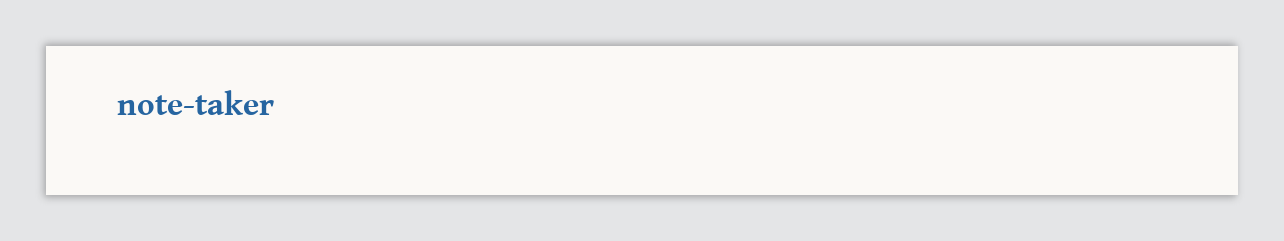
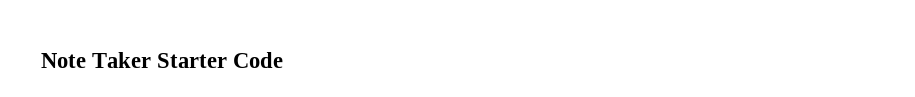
[117,90,274,115] note-taker -> [41,52,284,68] Note Taker Starter Code

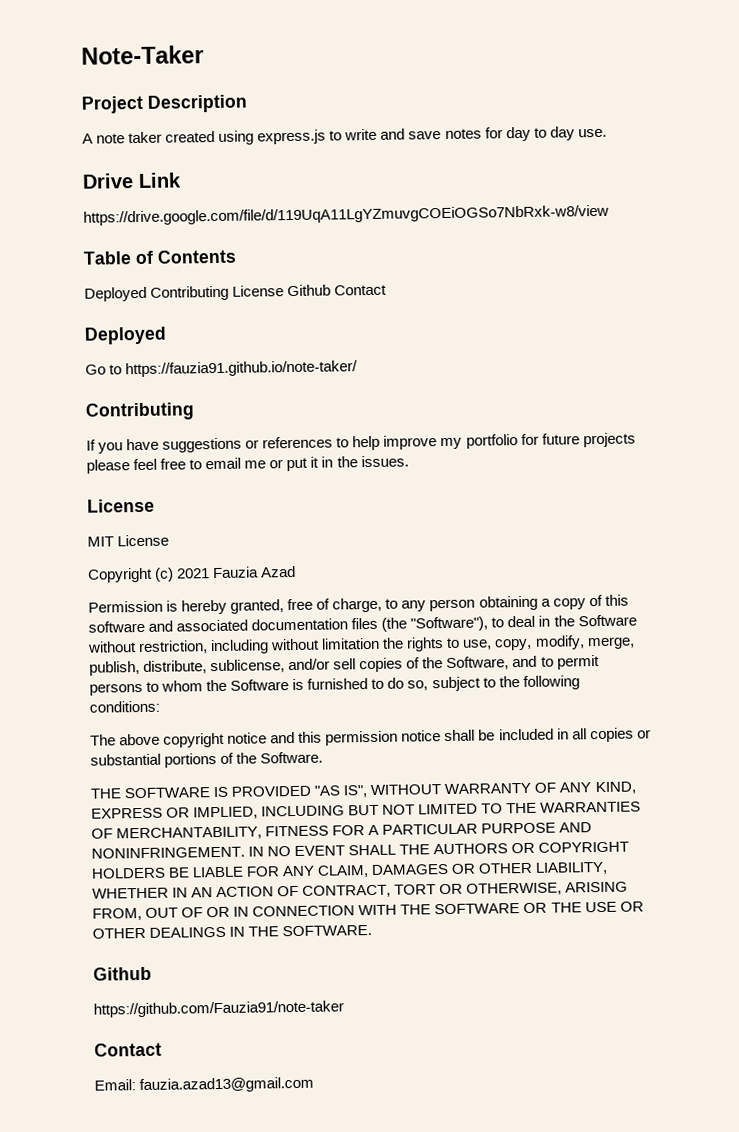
[41,52,284,68] Note Taker Starter Code -> [81,45,204,65] [81,94,248,114] [82,126,607,145] [82,172,182,189] [83,204,609,226] [83,249,237,265] [84,284,388,302] [84,326,167,345] [85,360,359,378] [85,402,195,421] [86,432,636,454] [86,455,409,474] [87,498,155,513] [87,534,170,547] [88,565,297,583] [88,594,629,615] [88,614,637,633] [87,635,635,655] [89,655,600,676] [89,675,580,696] [89,700,160,713] [90,727,651,748] [90,751,324,768] [90,781,637,799] [91,801,642,820] [91,822,593,841] [91,841,630,859] [91,861,609,879] [92,881,629,899] [92,901,644,921] [92,924,373,939] [93,966,152,981] [93,1000,344,1018] [94,1042,162,1057] [94,1076,315,1094] Note-Taker // Project Description // A note taker created using express.js to write and save notes for day to day use. // Drive Link // https://drive.google.com/file/d/119UqA11LgYZmuvgCOEiOGSo7NbRxk-w8/view // Table of Contents // Deployed Contributing License Github Contact // Deployed // Go to https://fauzia91.github.io/note-taker/ // Contributing // If you have suggestions or references to help improve my portfolio for future projects please feel free to email me or put it in the issues. // License // MIT License // Copyright (c) 2021 Fauzia Azad // Permission is hereby granted, free of charge, to any person obtaining a copy of this software and associated documentation files (the "Software"), to deal in the Software without restriction, including without limitation the rights to use, copy, modify, merge, publish, distribute, sublicense, and/or sell copies of the Software, and to permit persons to whom the Software is furnished to do so, subject to the following conditions: // The above copyright notice and this permission notice shall be included in all copies or substantial portions of the Software. // THE SOFTWARE IS PROVIDED "AS IS", WITHOUT WARRANTY OF ANY KIND, EXPRESS OR IMPLIED, INCLUDING BUT NOT LIMITED TO THE WARRANTIES OF MERCHANTABILITY, FITNESS FOR A PARTICULAR PURPOSE AND NONINFRINGEMENT. IN NO EVENT SHALL THE AUTHORS OR COPYRIGHT HOLDERS BE LIABLE FOR ANY CLAIM, DAMAGES OR OTHER LIABILITY, WHETHER IN AN ACTION OF CONTRACT, TORT OR OTHERWISE, ARISING FROM, OUT OF OR IN CONNECTION WITH THE SOFTWARE OR THE USE OR OTHER DEALINGS IN THE SOFTWARE. // Github // https://github.com/Fauzia91/note-taker // Contact // Email: fauzia.azad13@gmail.com

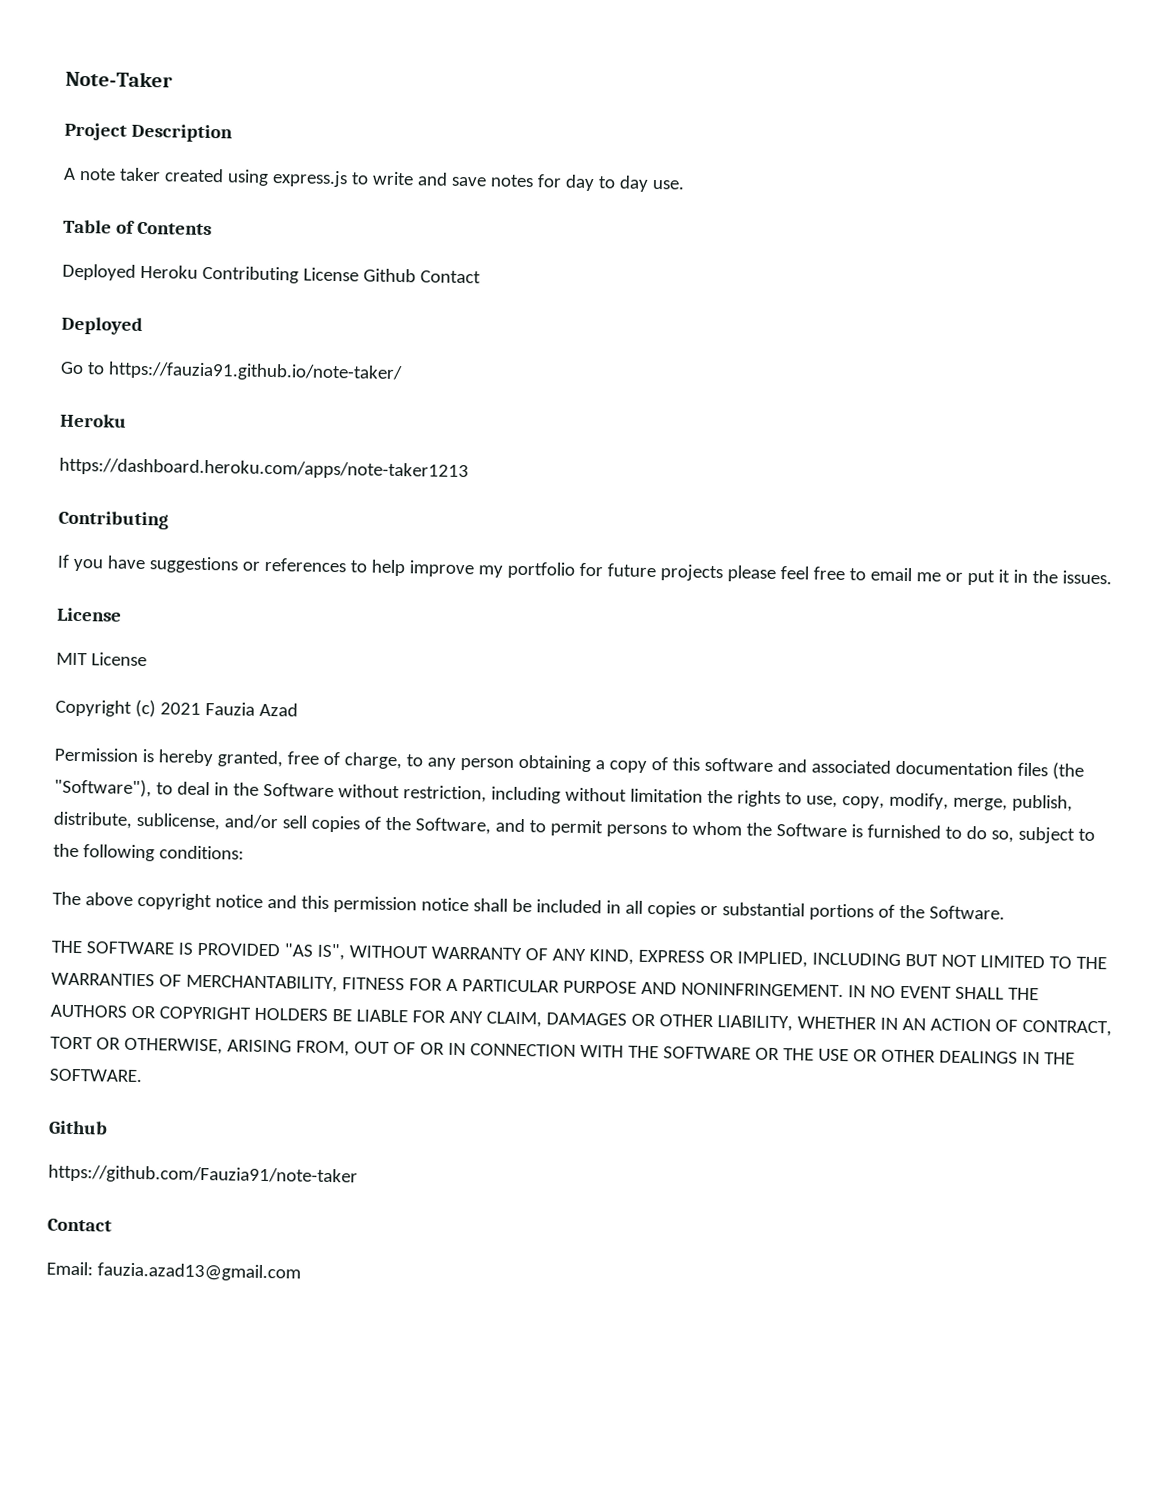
[82,172,182,189] [83,204,609,226] // Drive Link // https://drive.google.com/file/d/119UqA11LgYZmuvgCOEiOGSo7NbRxk-w8/view -> (684, 184) none
(147, 294) none -> [139,264,198,279] Heroku
(359, 369) none -> [60,413,127,428] [59,457,469,481] // Heroku // https://dashboard.heroku.com/apps/note-taker1213

